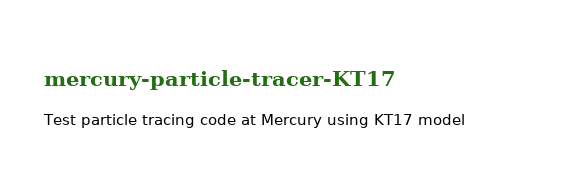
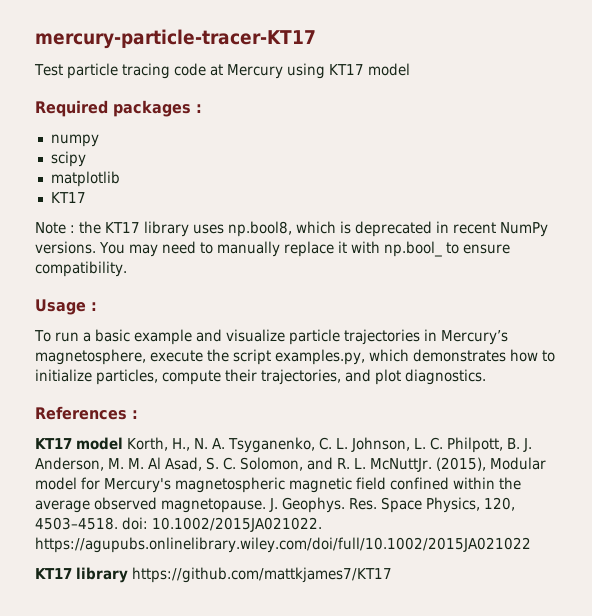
(465, 119) none -> [35,100,202,117] [50,134,99,147] [50,151,86,167] [50,171,120,187] [50,192,86,203] [35,221,548,237] [35,241,510,257] [35,261,127,277] [35,299,97,315] [34,329,508,345] [35,349,555,365] [35,369,486,385] [35,406,138,420] [35,437,532,453] [35,457,546,472] [35,477,521,493] [35,497,515,513] [35,517,322,532] [35,537,531,553] [35,567,392,583] // Required packages : // numpy // scipy // matplotlib // KT17 // Note : the KT17 library uses np.bool8, which is deprecated in recent NumPy versions. You may need to manually replace it with np.bool_ to ensure compatibility. // Usage : // To run a basic example and visualize particle trajectories in Mercury’s magnetosphere, execute the script examples.py, which demonstrates how to initialize particles, compute their trajectories, and plot diagnostics. // References : // KT17 model Korth, H., N. A. Tsyganenko, C. L. Johnson, L. C. Philpott, B. J. Anderson, M. M. Al Asad, S. C. Solomon, and R. L. McNuttJr. (2015), Modular model for Mercury's magnetospheric magnetic field confined within the average observed magnetopause. J. Geophys. Res. Space Physics, 120, 4503–4518. doi: 10.1002/2015JA021022. https://agupubs.onlinelibrary.wiley.com/doi/full/10.1002/2015JA021022 // KT17 library https://github.com/mattkjames7/KT17

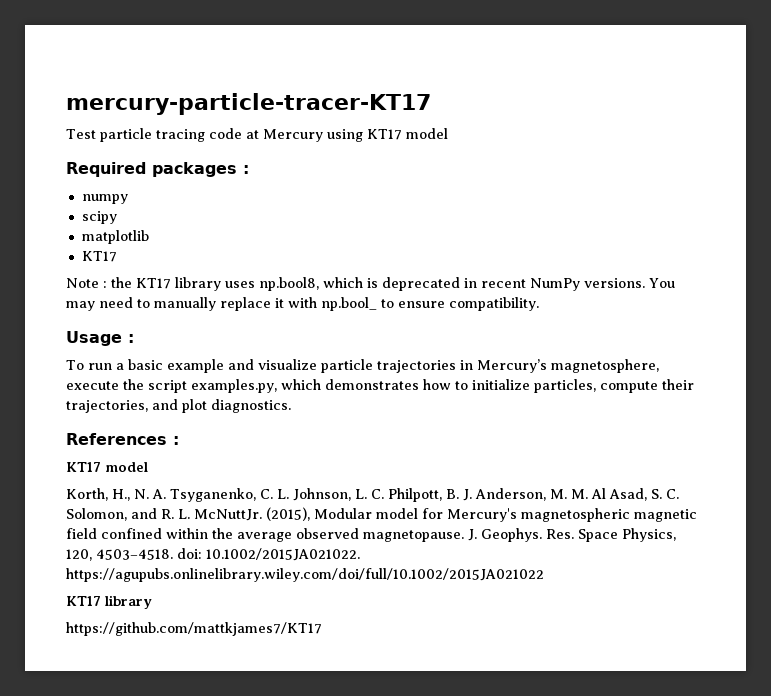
(123, 443) none -> (148, 467) //
(128, 575) none -> (152, 602) //

